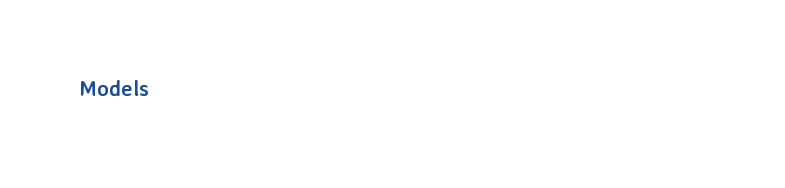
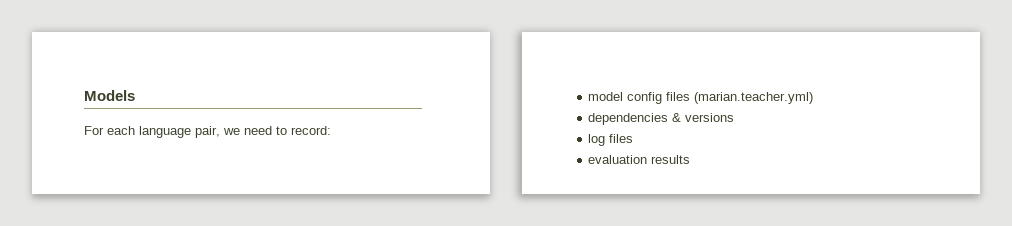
(149, 88) none -> [84,126,331,138] [588,92,814,104] [588,113,735,125] [588,134,634,146] [588,155,691,164] // For each language pair, we need to record: // model config files (marian.teacher.yml) // dependencies & versions // log files // evaluation results

